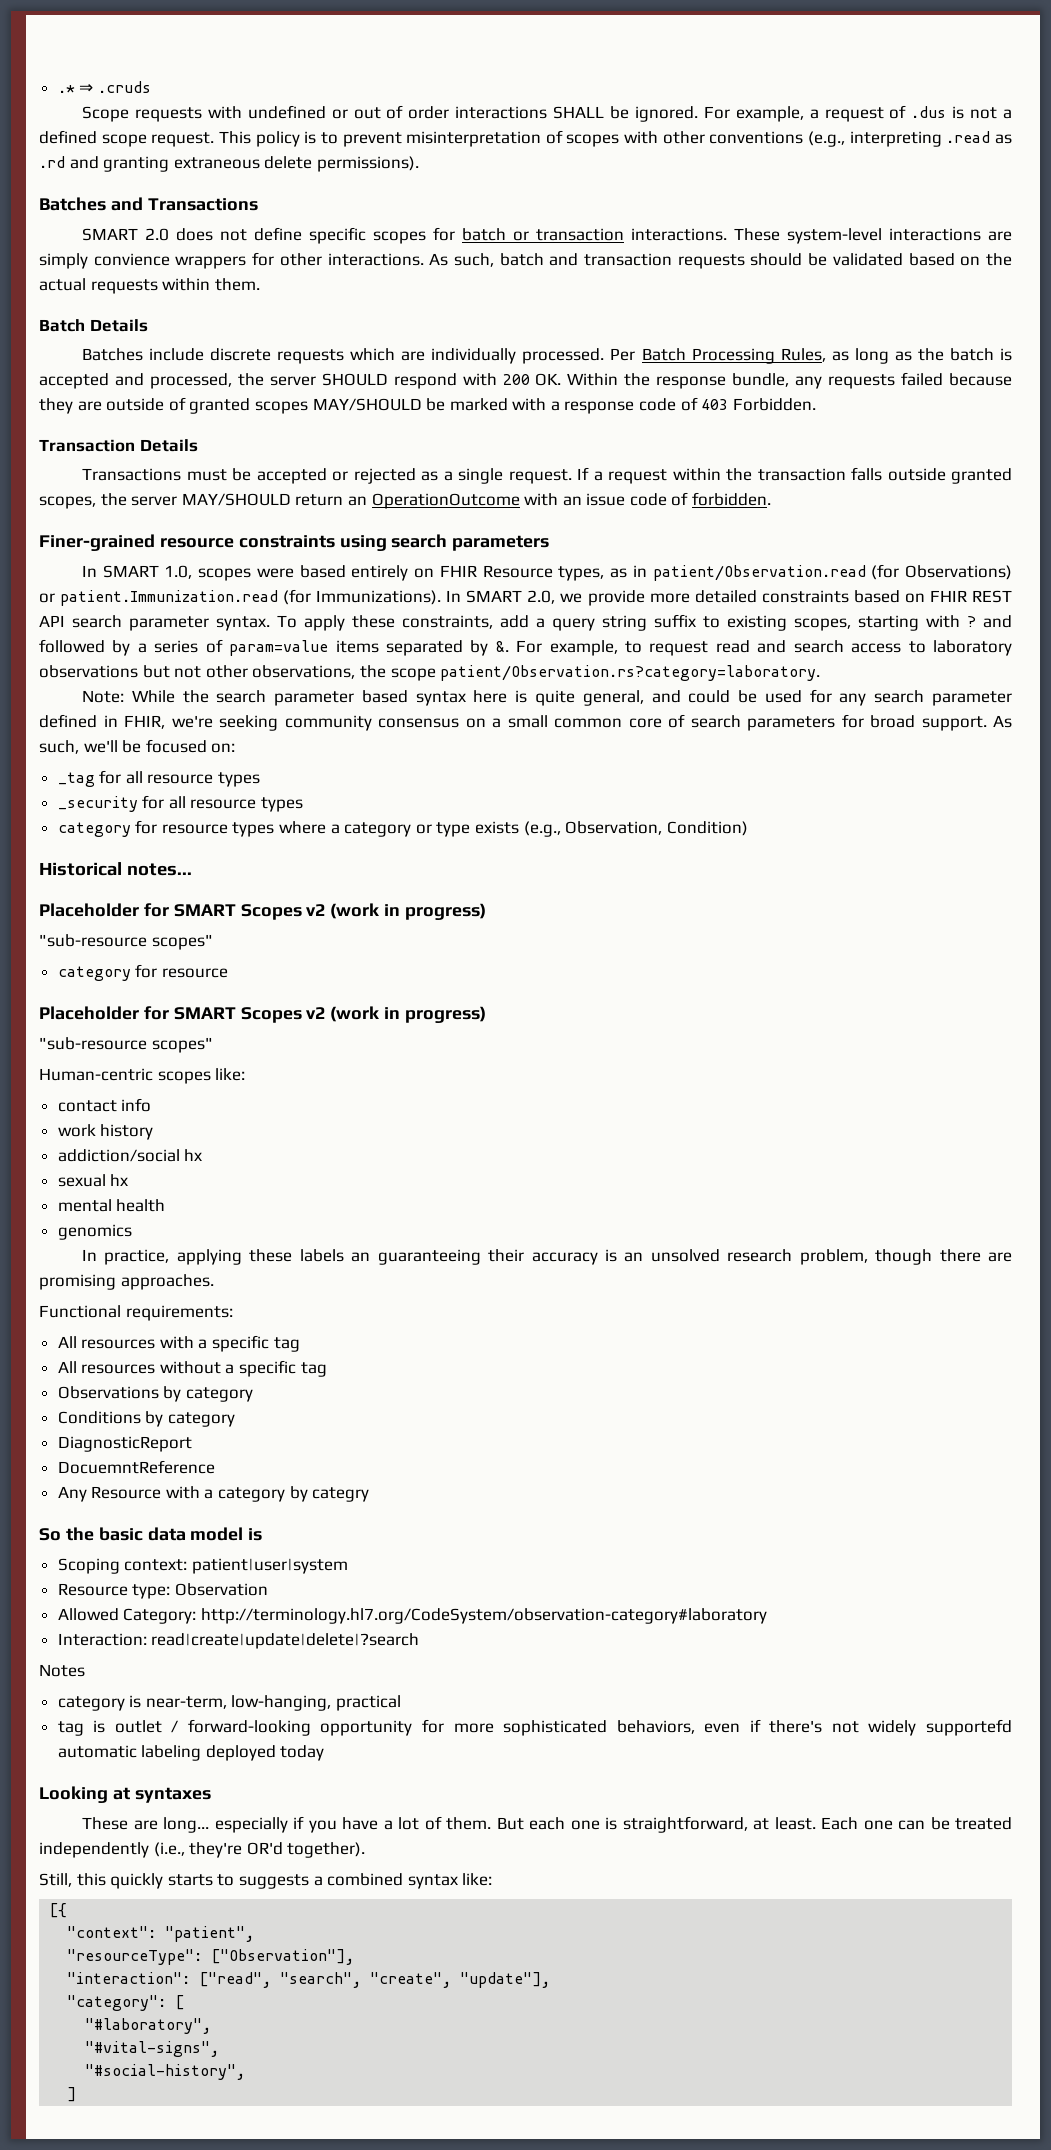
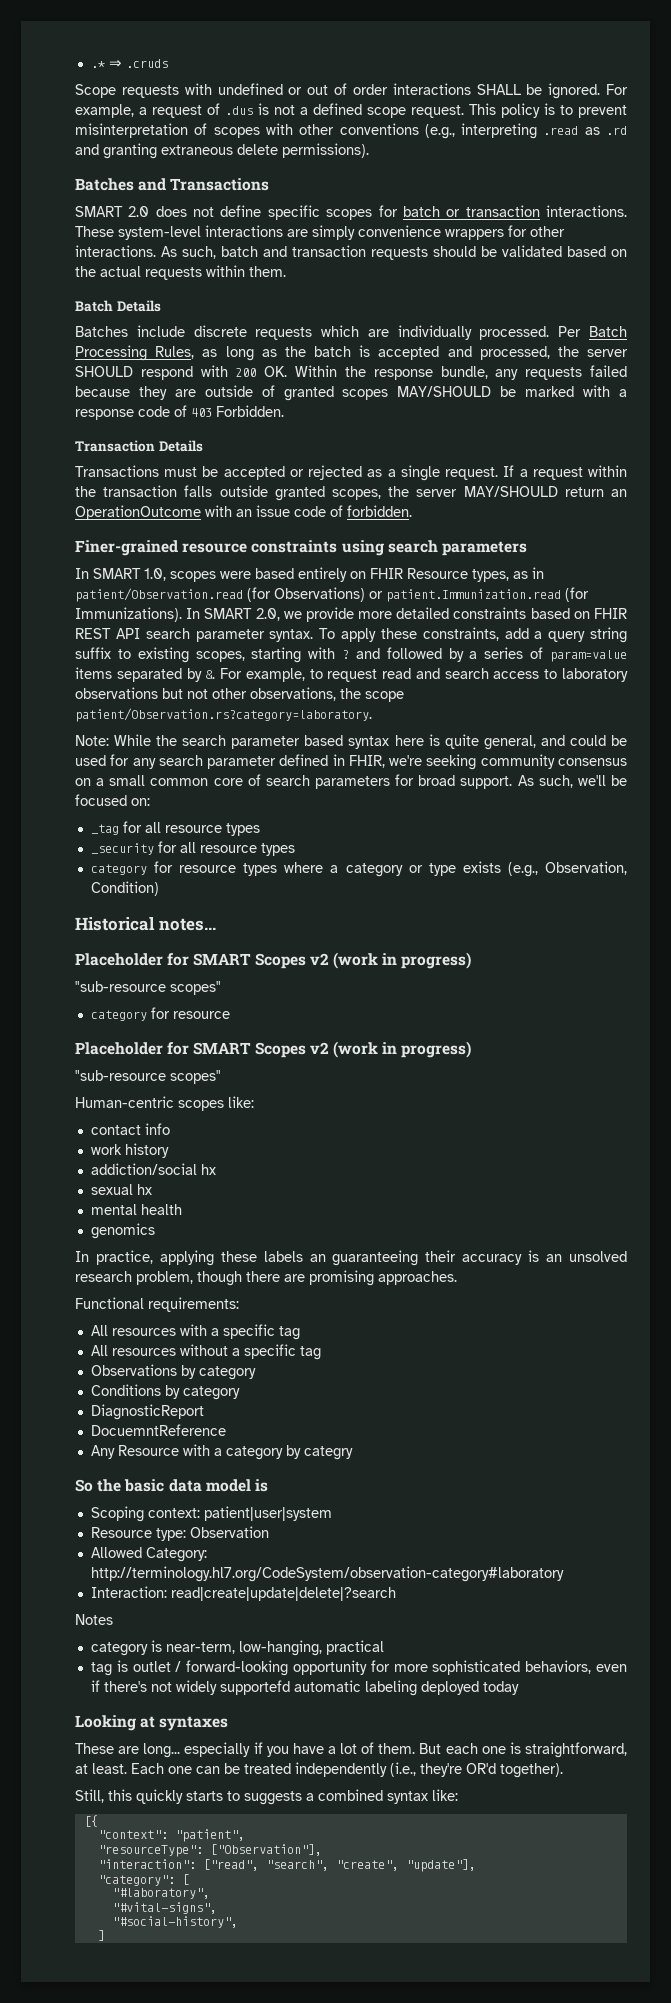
[93,253,170,266] convience -> [358,225,441,237] convenience

